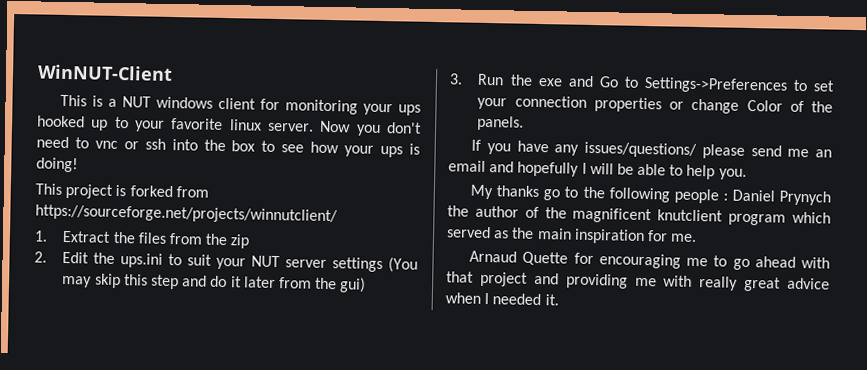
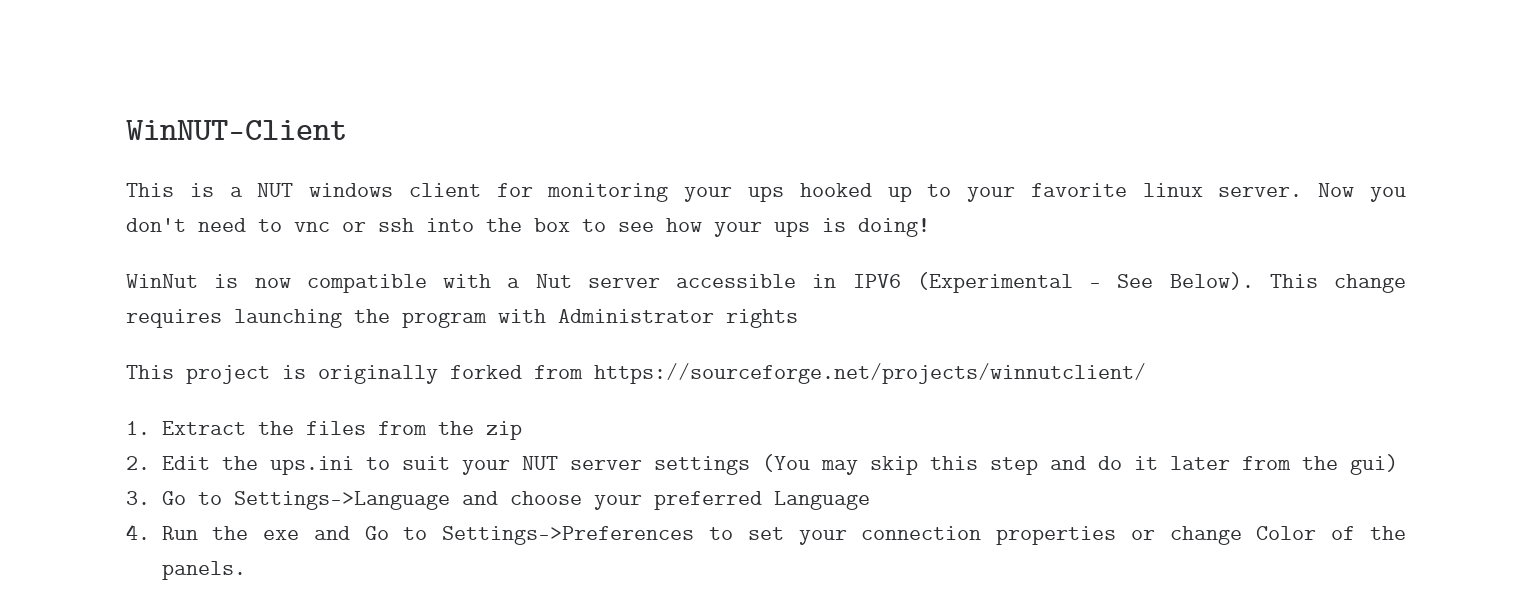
(78, 165) none -> [126,272,1406,293] [126,309,798,328] // WinNut is now compatible with a Nut server accessible in IPV6 (Experimental - See Below). This change requires launching the program with Administrator rights
(127, 190) none -> [318,365,438,384] originally
(463, 79) none -> [161,491,870,510] [126,524,150,540] Go to Settings->Language and choose your preferred Language // 4.
[471,139,832,159] [448,160,747,180] [470,184,831,206] [447,205,831,226] [447,226,698,245] [469,250,830,271] [446,271,830,292] [445,292,559,306] // If you have any issues/questions/ please send me an email and hopefully I will be able to help you. // My thanks go to the following people : Daniel Prynych the author of the magnificent knutclient program which served as the main inspiration for me. // Arnaud Quette for encouraging me to go ahead with that project and providing me with really great advice when I needed it. -> (246, 570) none

